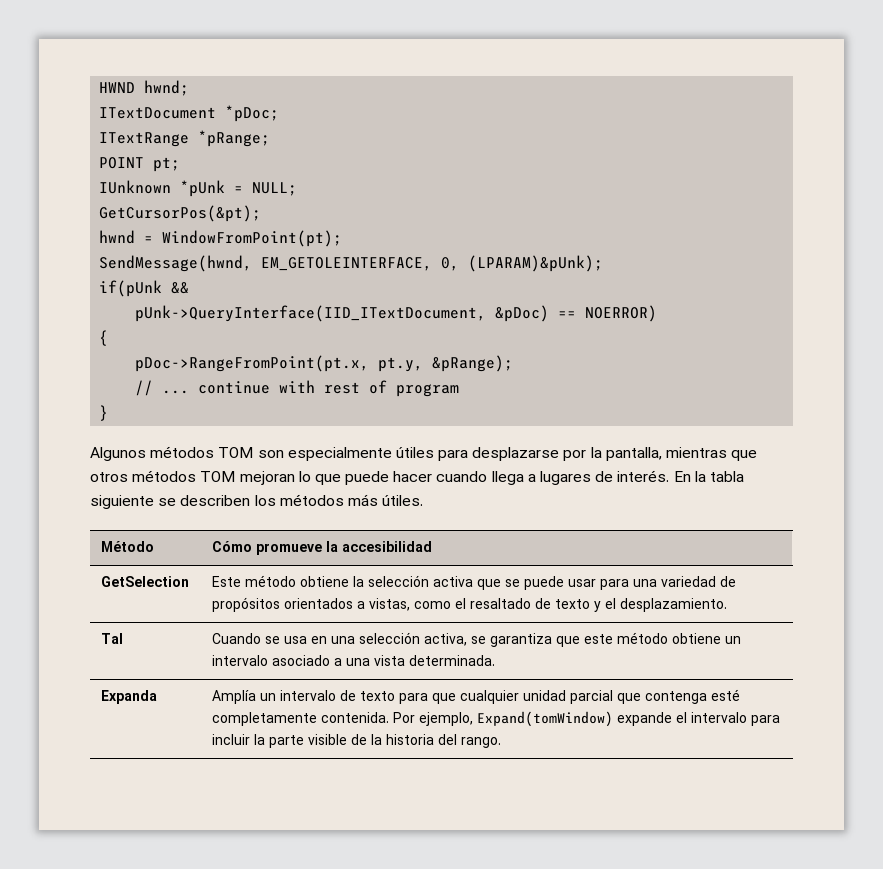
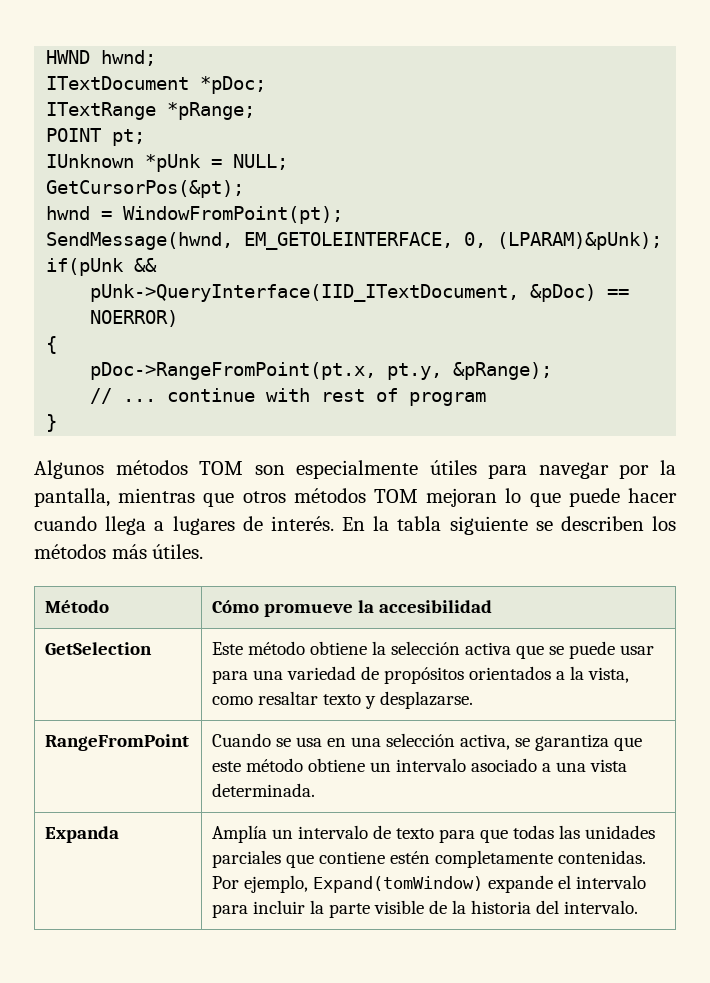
[472,447,560,461] desplazarse -> [538,462,609,479] navegar
[369,598,728,612] [101,633,124,644] vistas, como el resaltado de texto y el desplazamiento. // Tal -> [570,666,630,683] [212,691,474,709] [45,734,190,751] la vista, como resaltar texto y desplazarse. // RangeFromPoint
[460,689,741,704] [212,712,390,726] cualquier unidad parcial que contenga esté completamente contenida. -> [513,825,656,839] [212,850,647,868] todas las unidades parciales que contiene estén completamente contenidas.
[461,737,502,748] rango. -> [564,900,639,914] intervalo.

